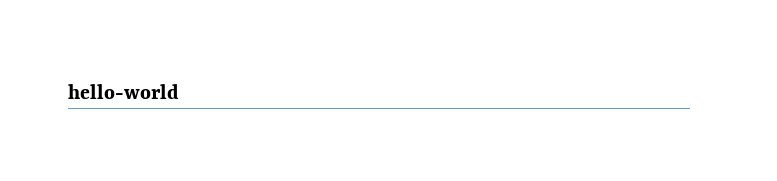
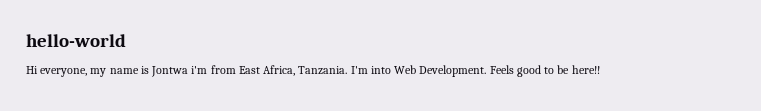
(179, 91) none -> [26,65,600,77] // Hi everyone, my name is Jontwa i'm from East Africa, Tanzania. I'm into Web Development. Feels good to be here!!

